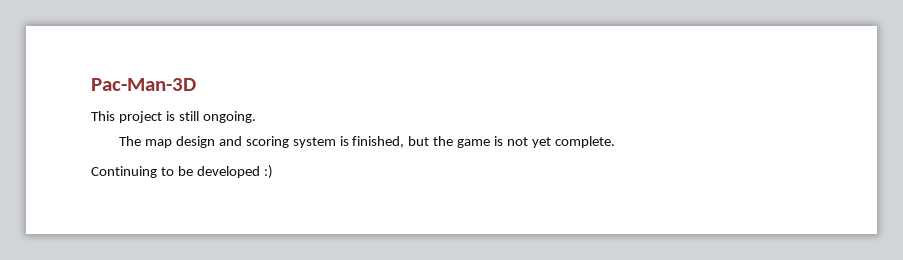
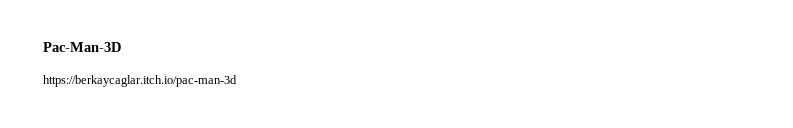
[91,111,256,123] [119,136,615,148] [91,165,273,179] This project is still ongoing. // The map design and scoring system is finished, but the game is not yet complete. // Continuing to be developed :) -> [43,75,237,87] https://berkaycaglar.itch.io/pac-man-3d

